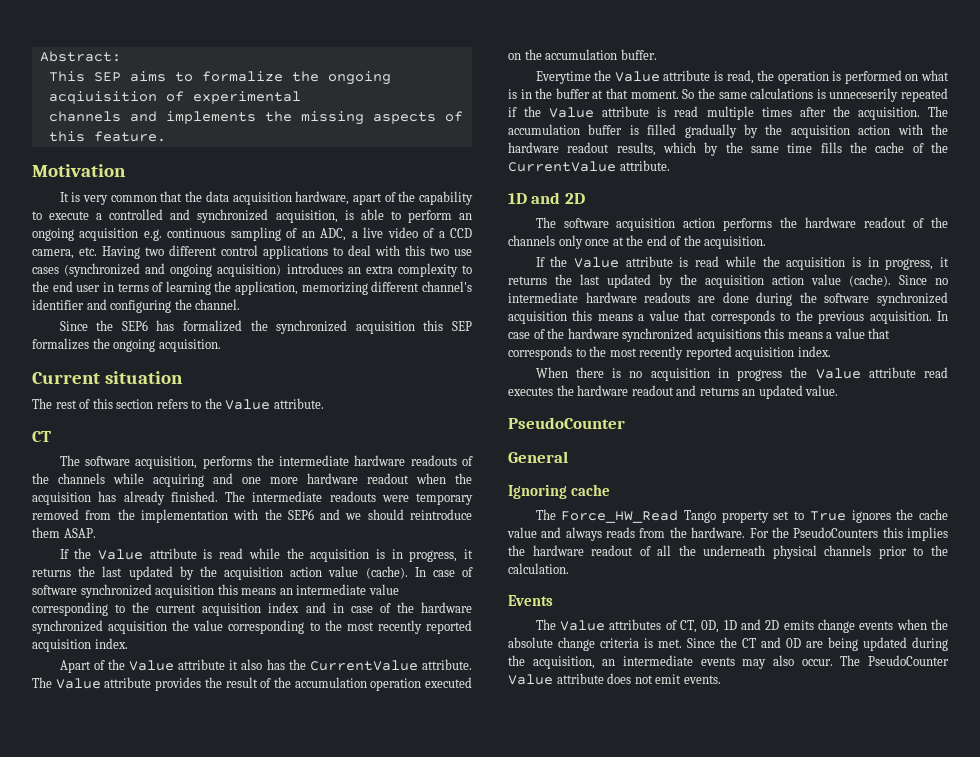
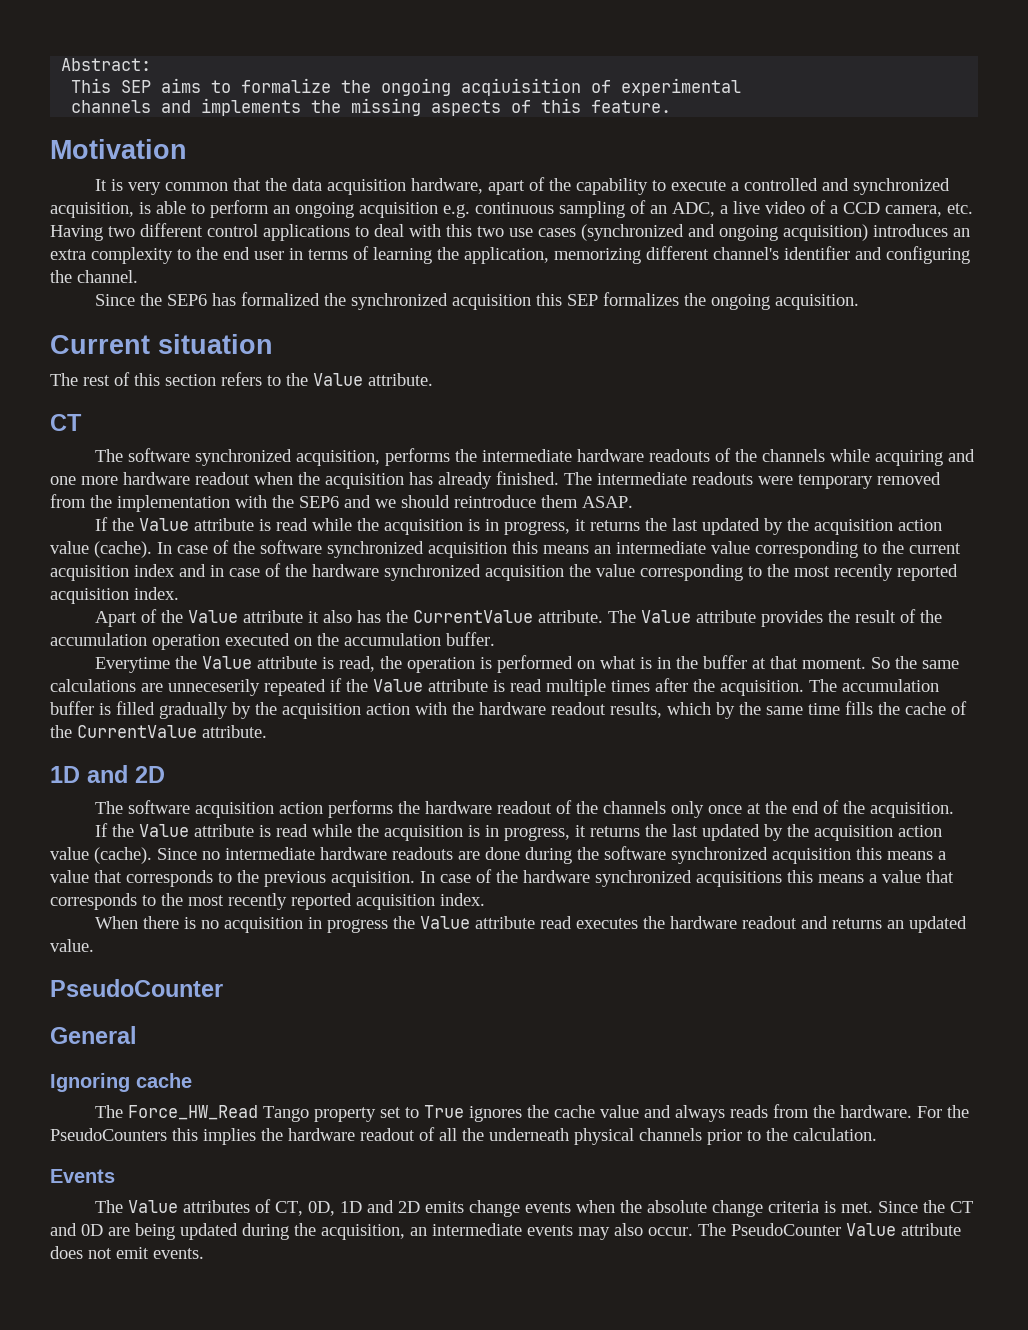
(130, 461) none -> [195,449,293,466] synchronized
(474, 572) none -> [233,541,255,554] the
[816,89,826,99] is -> [141,683,163,692] are

